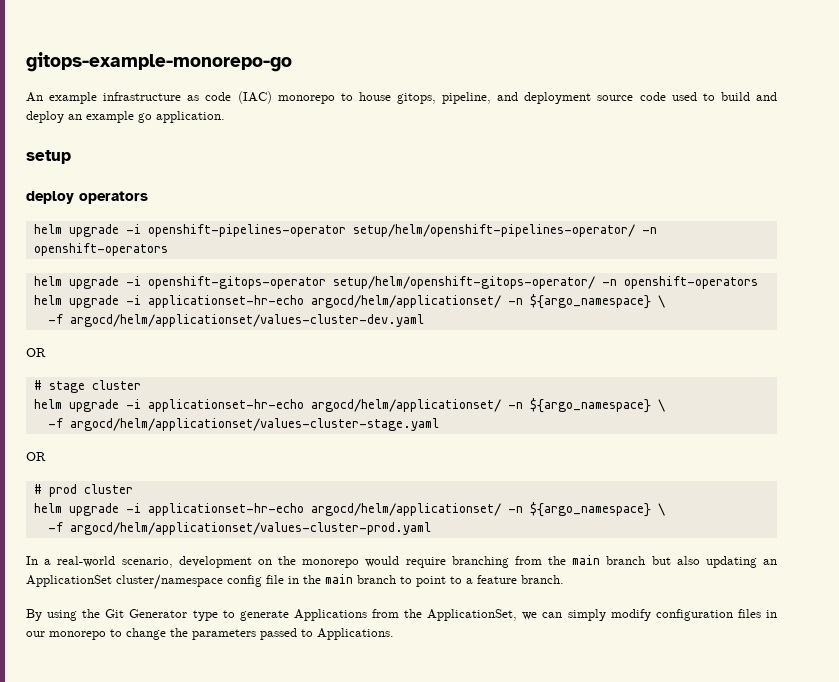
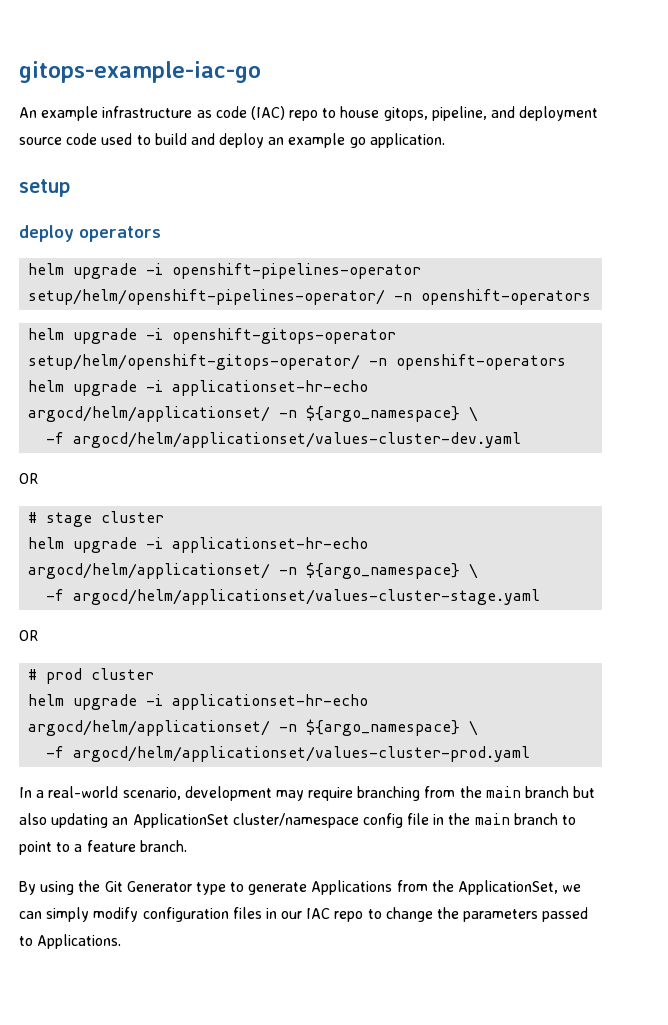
[26,52,292,72] gitops-example-monorepo-go -> [19,61,261,83] gitops-example-iac-go
[277,95,335,104] monorepo -> [289,110,319,121] repo
[257,556,400,568] on the monorepo would -> [275,790,304,801] may
[49,631,106,640] monorepo -> [306,908,364,922] IAC repo

